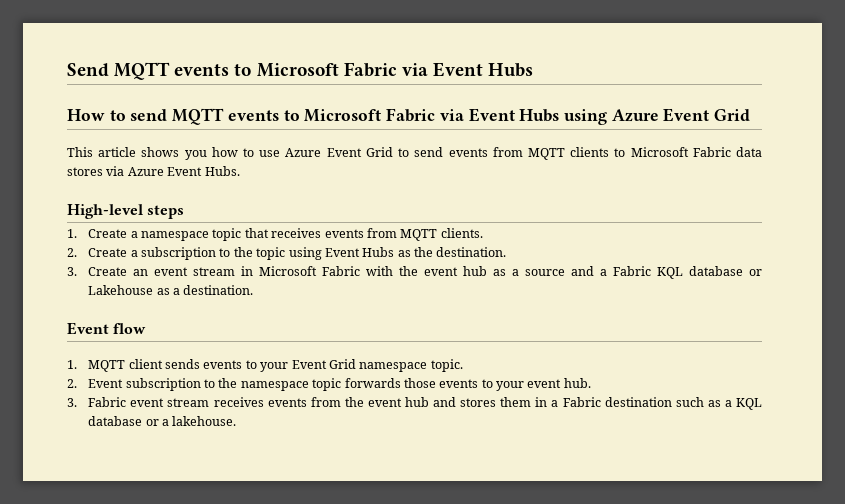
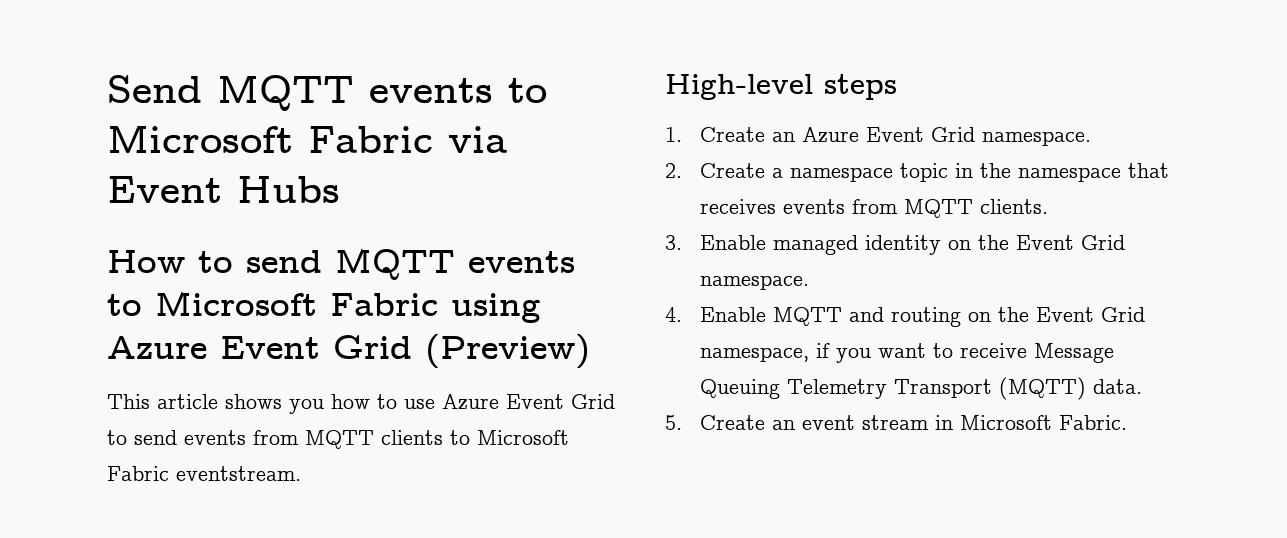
[439,108,560,122] via Event Hubs -> (438, 304) none
(751, 115) none -> [425,334,590,369] (Preview)
[736,147,763,157] [67,166,240,176] [67,204,185,219] [67,228,242,241] data stores via Azure Event Hubs. // High-level steps // 1. Create a namespace topic -> [176,466,301,481] [665,74,897,100] [665,127,1091,146] [665,163,1121,182] eventstream. // High-level steps // 1. Create an Azure Event Grid namespace. // 2. Create a namespace topic in the namespace
[67,247,507,260] [67,267,77,276] 2. Create a subscription to the topic using Event Hubs as the destination. // 3. -> [665,235,1125,255] [699,275,809,290] [665,307,1145,327] [699,343,1114,363] [699,377,1142,400] [665,415,682,430] 3. Enable managed identity on the Event Grid namespace. // 4. Enable MQTT and routing on the Event Grid namespace, if you want to receive Message Queuing Telemetry Transport (MQTT) data. // 5.
[322,266,762,279] [88,285,254,295] [67,322,147,335] [67,359,463,372] [67,378,591,391] [67,397,763,410] [88,416,237,426] Fabric with the event hub as a source and a Fabric KQL database or Lakehouse as a destination. // Event flow // 1. MQTT client sends events to your Event Grid namespace topic. // 2. Event subscription to the namespace topic forwards those events to your event hub. // 3. Fabric event stream receives events from the event hub and stores them in a Fabric destination such as a KQL database or a lakehouse. -> [1058,415,1127,430] Fabric.

